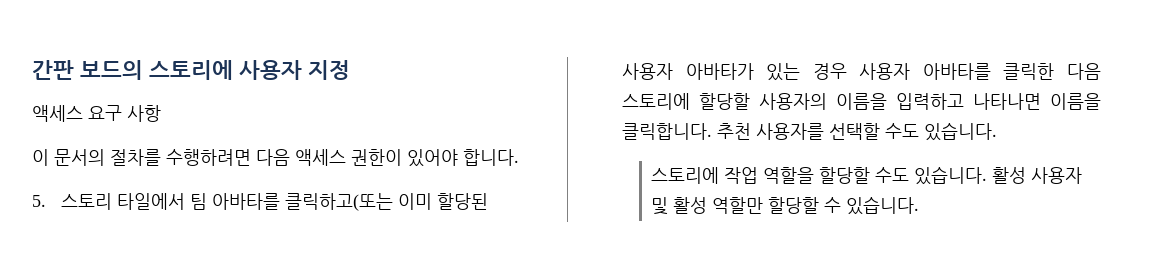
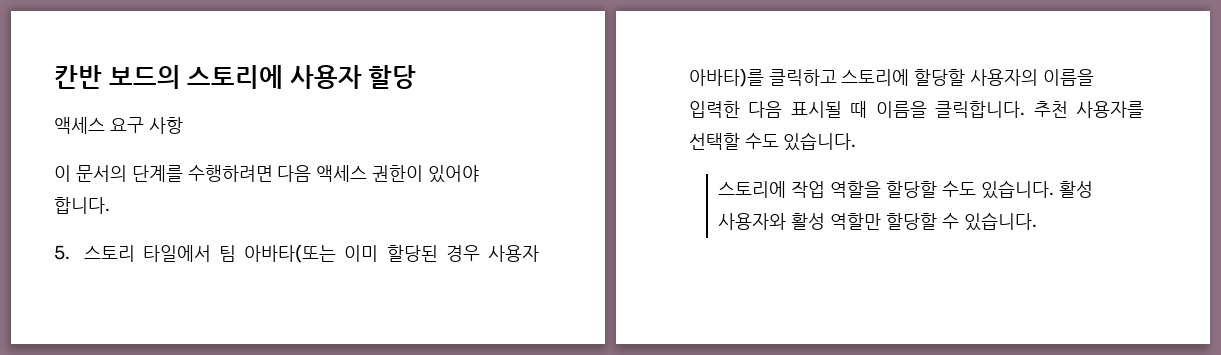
[32,60,74,80] 간판 -> [54,65,102,89] 칸반
[308,60,350,80] 지정 -> [368,65,417,89] 할당
[110,149,161,166] 절차를 -> [131,165,183,182] 단계를
[212,193,489,211] [622,63,1101,81] [622,93,1042,110] 아바타를 클릭하고(또는 이미 할당된 사용자 아바타가 있는 경우 사용자 아바타를 클릭한 다음 스토리에 할당할 사용자의 이름을 입력하고 나타나면 -> [244,245,540,263] [688,69,1094,87] [688,101,868,118] 아바타(또는 이미 할당된 경우 사용자 아바타)를 클릭하고 스토리에 할당할 사용자의 이름을 입력한 다음 표시될 때
[1031,167,1083,184] [651,197,669,215] 사용자 및 -> [718,213,787,230] 사용자와

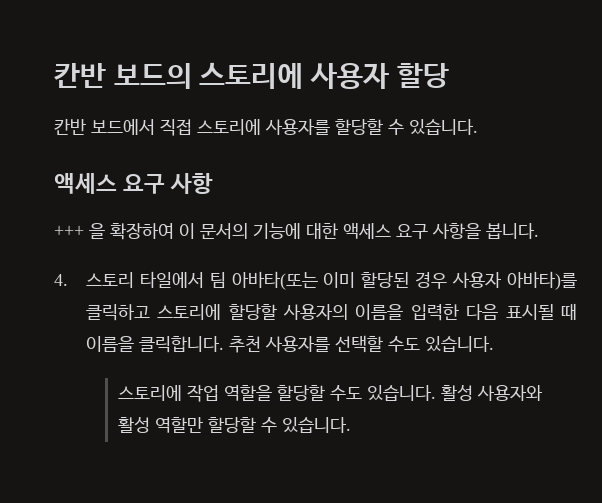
[54,117,183,134] [54,165,480,183] [54,197,110,214] [54,245,70,260] 액세스 요구 사항 // 이 문서의 단계를 수행하려면 다음 액세스 권한이 있어야 합니다. // 5. -> [54,118,478,136] [54,173,214,194] [54,223,539,240] [54,274,68,286] 칸반 보드에서 직접 스토리에 사용자를 할당할 수 있습니다. // 액세스 요구 사항 // +++ 을 확장하여 이 문서의 기능에 대한 액세스 요구 사항을 봅니다. // 4.

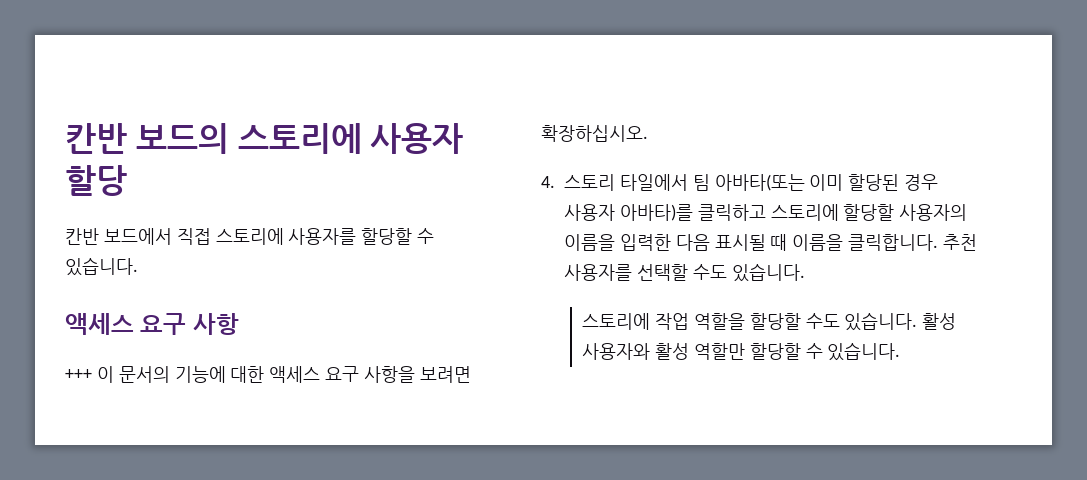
[89,223,174,240] 을 확장하여 -> (92, 374) none
[486,223,539,239] 봅니다. -> [419,366,471,383] [541,125,648,142] 보려면 확장하십시오.

